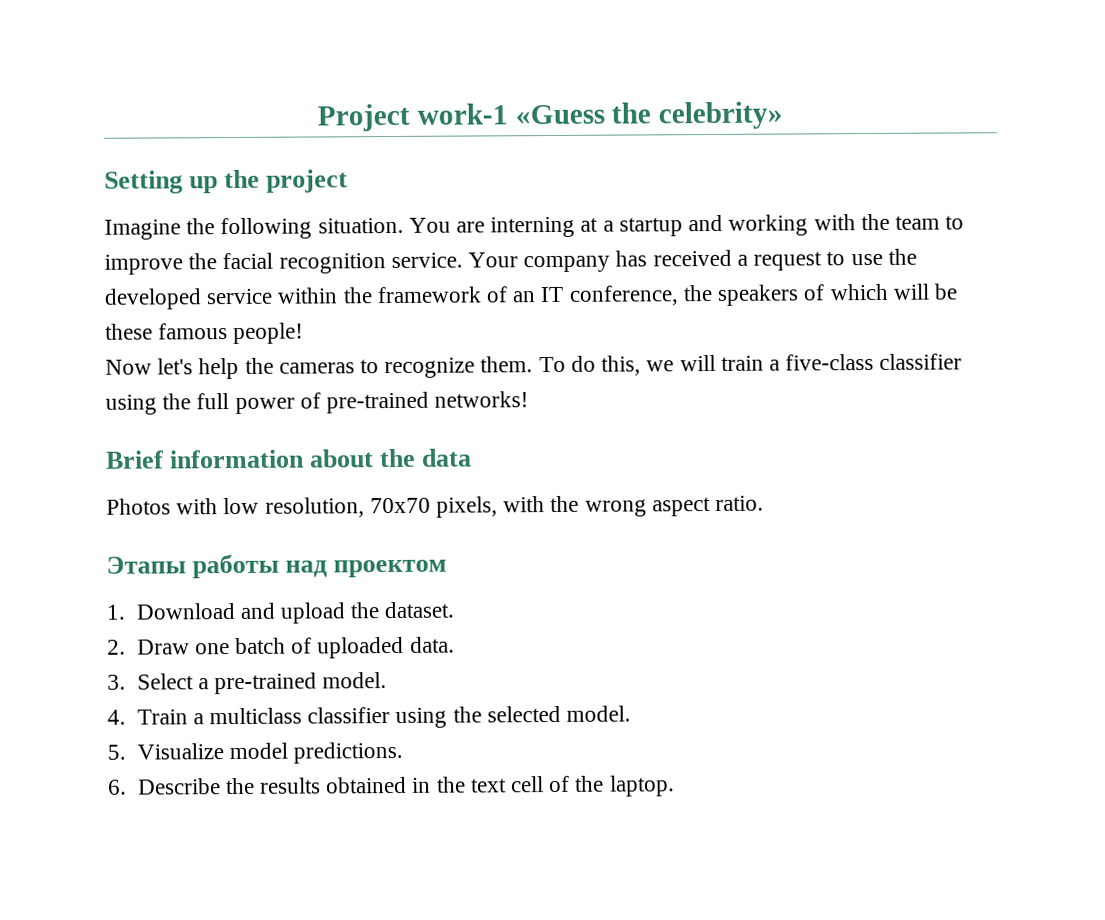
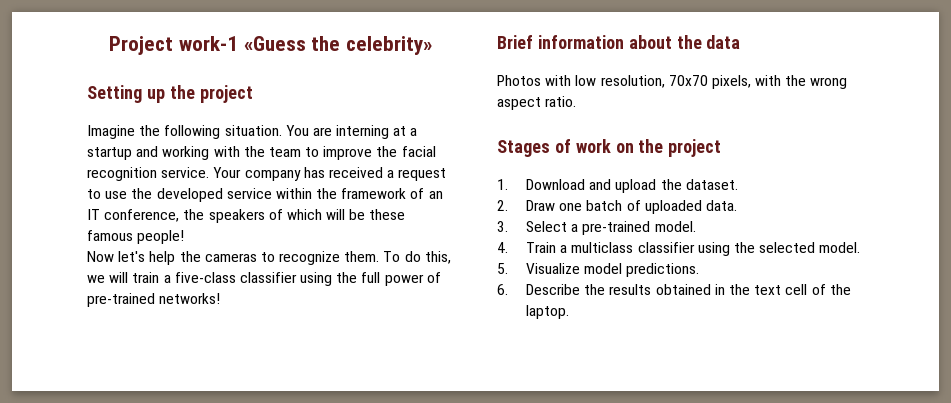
[106,553,448,579] Этапы работы над проектом -> [497,139,722,157] Stages of work on the project

